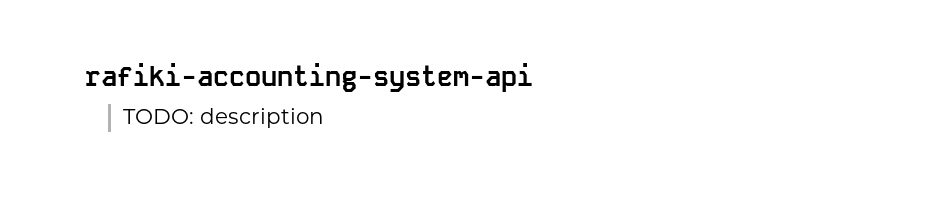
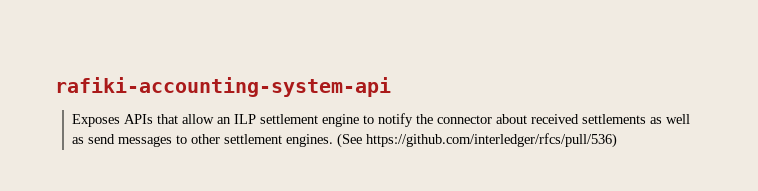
[123,108,325,128] TODO: description -> [72,113,691,127] [72,133,618,148] Exposes APIs that allow an ILP settlement engine to notify the connector about received settlements as well as send messages to other settlement engines. (See https://github.com/interledger/rfcs/pull/536)

